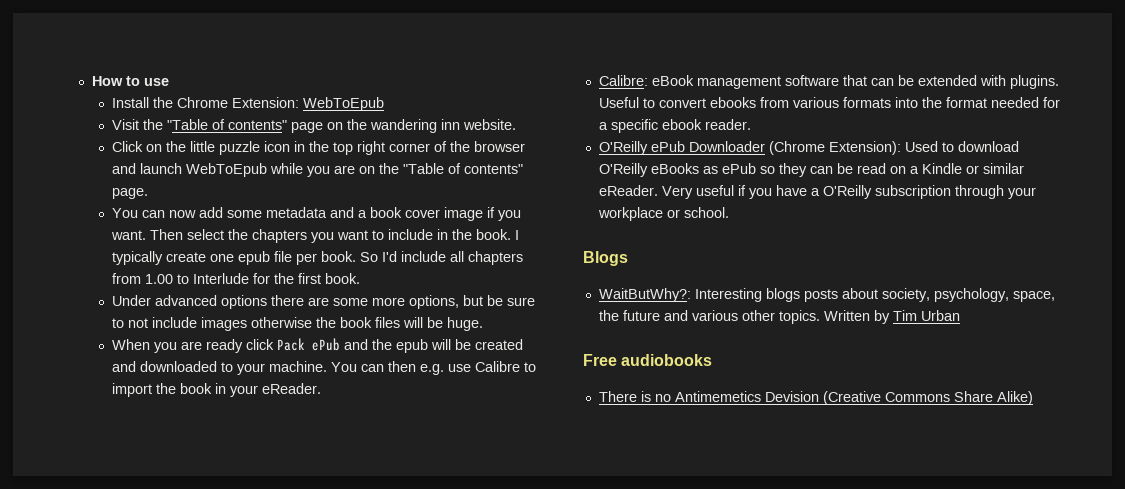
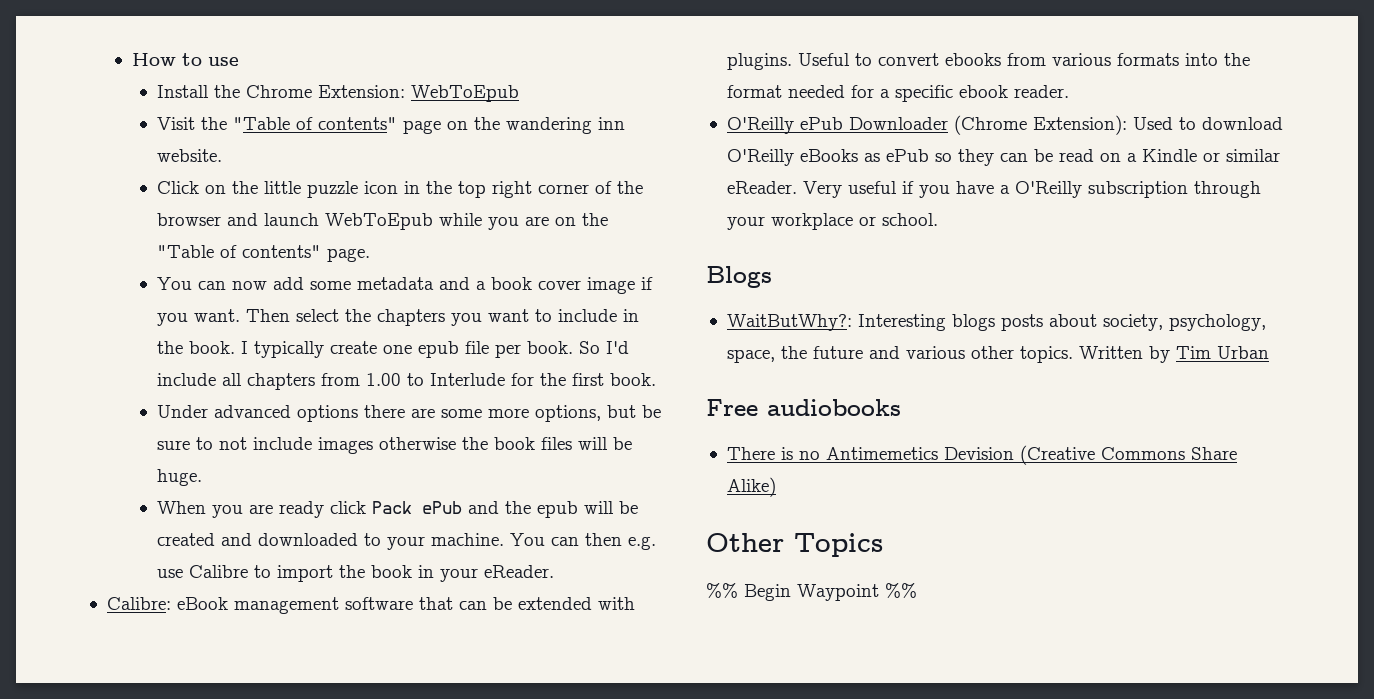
(1033, 398) none -> [706,533,883,557] [706,583,917,601] // Other Topics // %% Begin Waypoint %%

